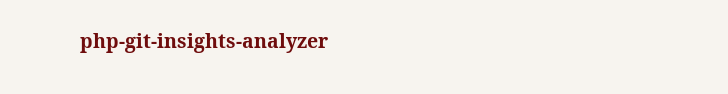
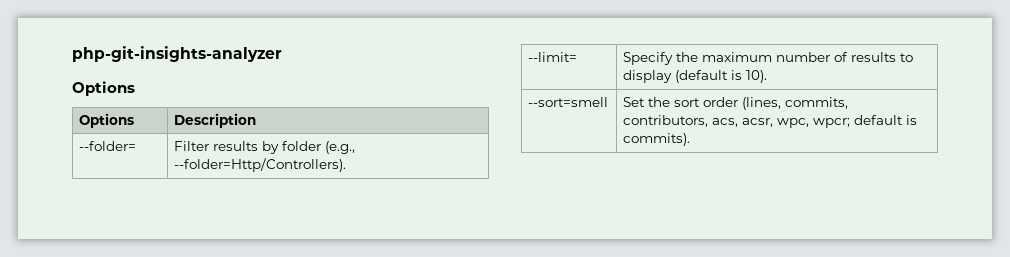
(328, 43) none -> [72,81,135,96] [79,113,135,128] [174,113,257,128] [79,141,137,151] [174,141,356,154] [174,158,347,172] [528,52,578,62] [623,52,914,65] [623,70,768,83] [528,97,609,107] [623,97,849,110] [623,115,918,128] [623,133,691,146] // Options // Options | Description // --folder= | Filter results by folder (e.g., --folder=Http/Controllers). // --limit= | Specify the maximum number of results to display (default is 10). // --sort=smell | Set the sort order (lines, commits, contributors, acs, acsr, wpc, wpcr; default is commits).

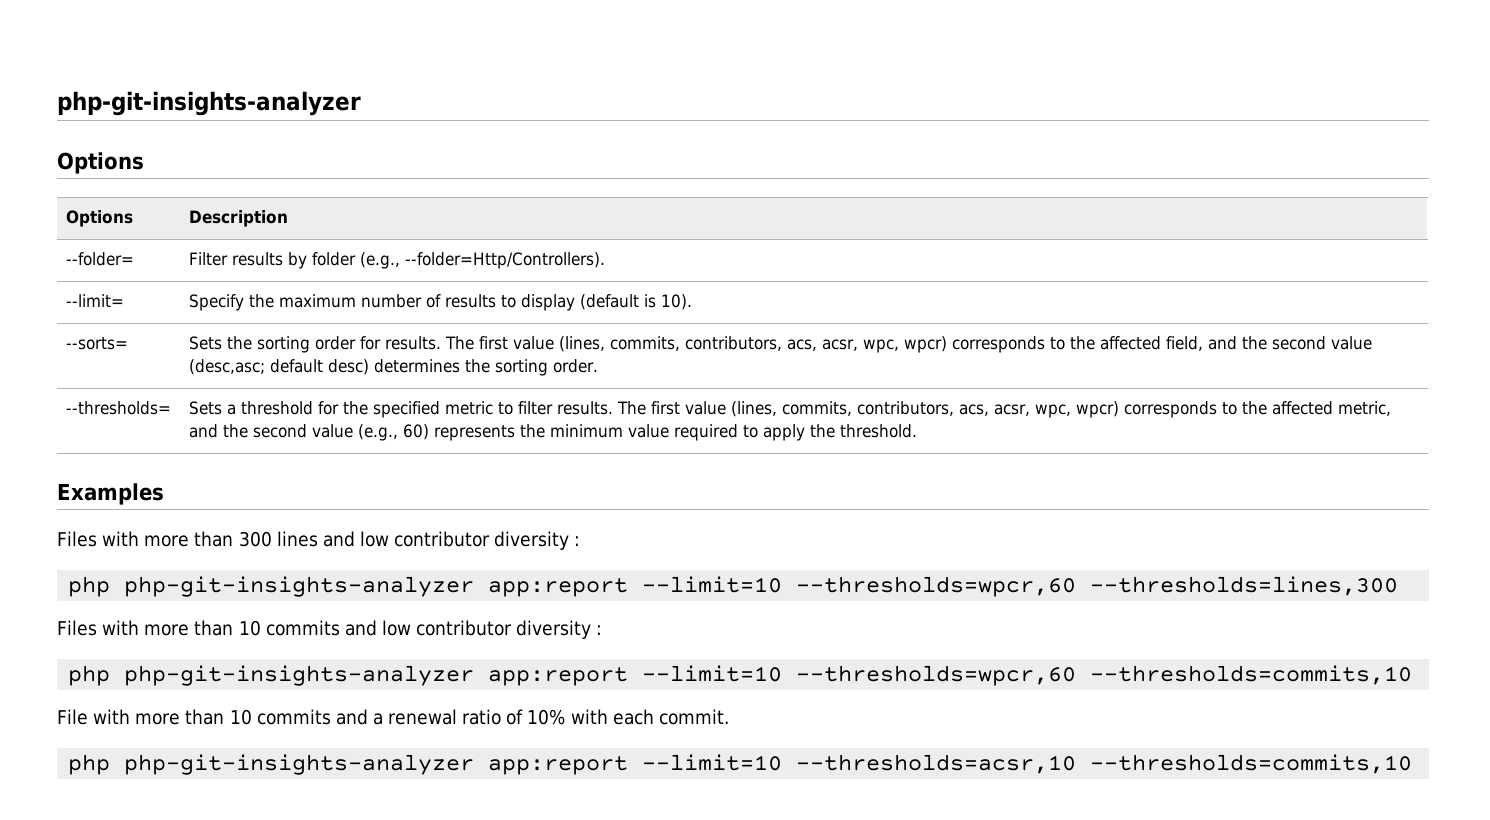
[528,97,609,107] [623,97,849,110] [623,115,918,128] [623,133,691,146] --sort=smell | Set the sort order (lines, commits, contributors, acs, acsr, wpc, wpcr; default is commits). -> [65,337,128,350] [188,336,1372,353] [188,359,598,376] [65,401,171,415] [188,401,1391,418] [188,424,917,441] [57,483,164,505] [57,531,581,550] [68,576,1399,597] [57,620,603,639] [68,665,1413,686] [57,709,729,725] [68,754,1413,775] --sorts= | Sets the sorting order for results. The first value (lines, commits, contributors, acs, acsr, wpc, wpcr) corresponds to the affected field, and the second value (desc,asc; default desc) determines the sorting order. // --thresholds= | Sets a threshold for the specified metric to filter results. The first value (lines, commits, contributors, acs, acsr, wpc, wpcr) corresponds to the affected metric, and the second value (e.g., 60) represents the minimum value required to apply the threshold. // Examples // Files with more than 300 lines and low contributor diversity : // php php-git-insights-analyzer app:report --limit=10 --thresholds=wpcr,60 --thresholds=lines,300 // Files with more than 10 commits and low contributor diversity : // php php-git-insights-analyzer app:report --limit=10 --thresholds=wpcr,60 --thresholds=commits,10 // File with more than 10 commits and a renewal ratio of 10% with each commit. // php php-git-insights-analyzer app:report --limit=10 --thresholds=acsr,10 --thresholds=commits,10

